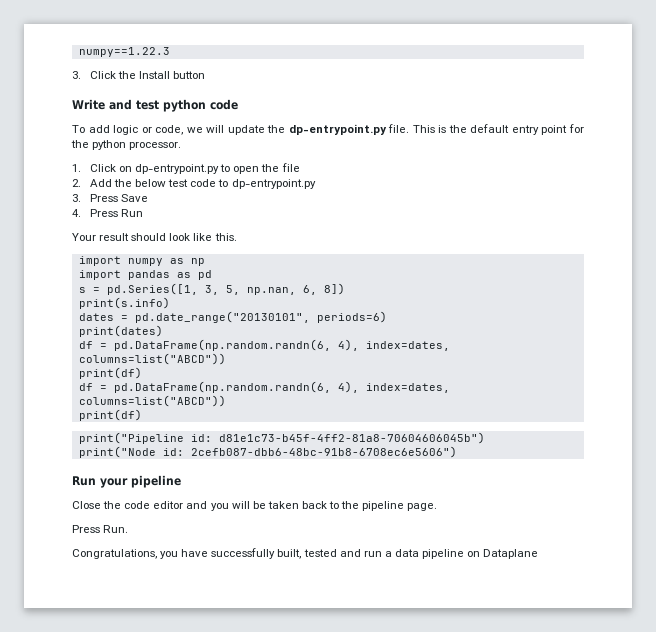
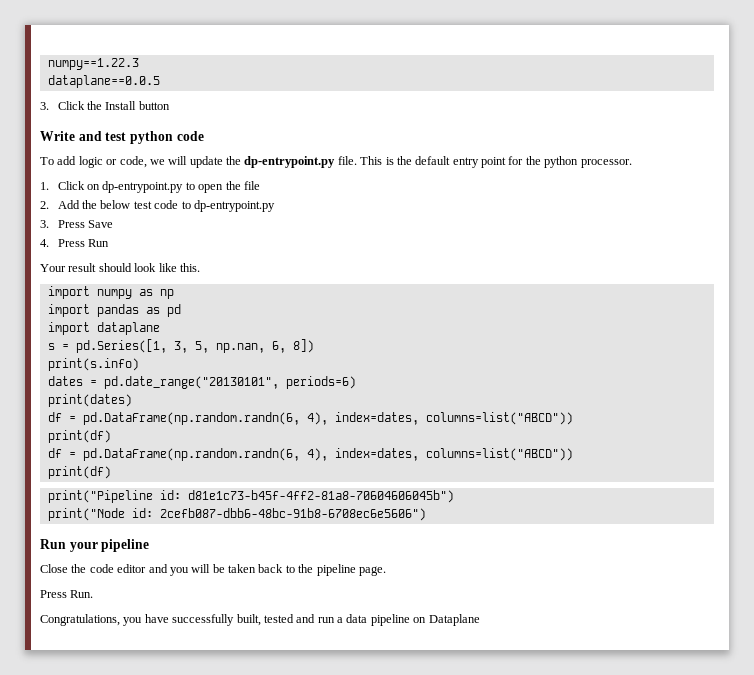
(170, 52) none -> [47,75,160,88] // dataplane==0.0.5
(212, 275) none -> [47,322,160,335] // import dataplane

